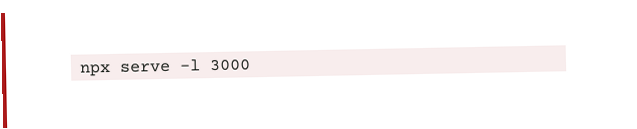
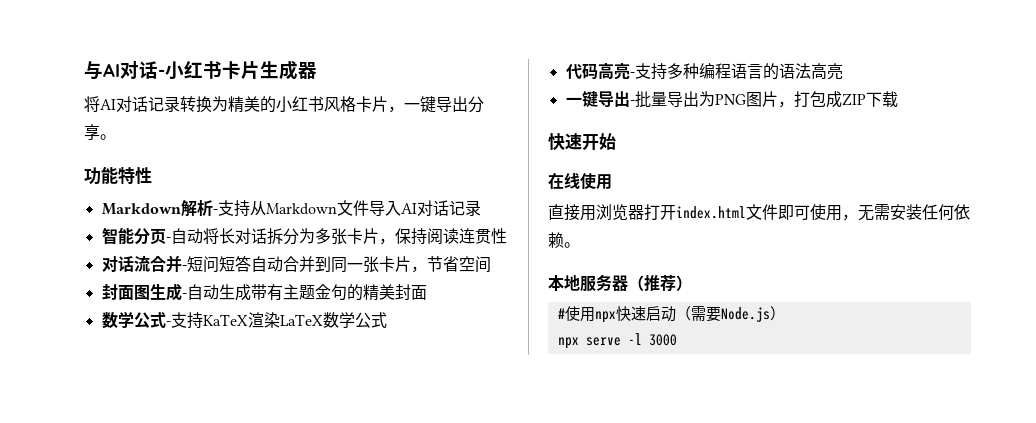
(78, 70) none -> [84,60,317,80] [84,96,484,113] [84,124,116,141] [84,166,152,185] [101,199,481,217] [101,227,507,245] [101,255,491,273] [101,283,427,301] [101,311,387,329] [565,62,843,80] [565,91,898,108] [548,133,616,151] [548,172,612,190] [548,204,970,221] [548,232,580,248] [548,274,692,292] [557,306,785,323] 与AI对话-小红书卡片生成器 // 将AI对话记录转换为精美的小红书风格卡片，一键导出分享。 // 功能特性 // Markdown解析-支持从Markdown文件导入AI对话记录 // 智能分页-自动将长对话拆分为多张卡片，保持阅读连贯性 // 对话流合并-短问短答自动合并到同一张卡片，节省空间 // 封面图生成-自动生成带有主题金句的精美封面 // 数学公式-支持KaTeX渲染LaTeX数学公式 // 代码高亮-支持多种编程语言的语法高亮 // 一键导出-批量导出为PNG图片，打包成ZIP下载 // 快速开始 // 在线使用 // 直接用浏览器打开index.html文件即可使用，无需安装任何依赖。 // 本地服务器（推荐） // #使用npx快速启动（需要Node.js） //

